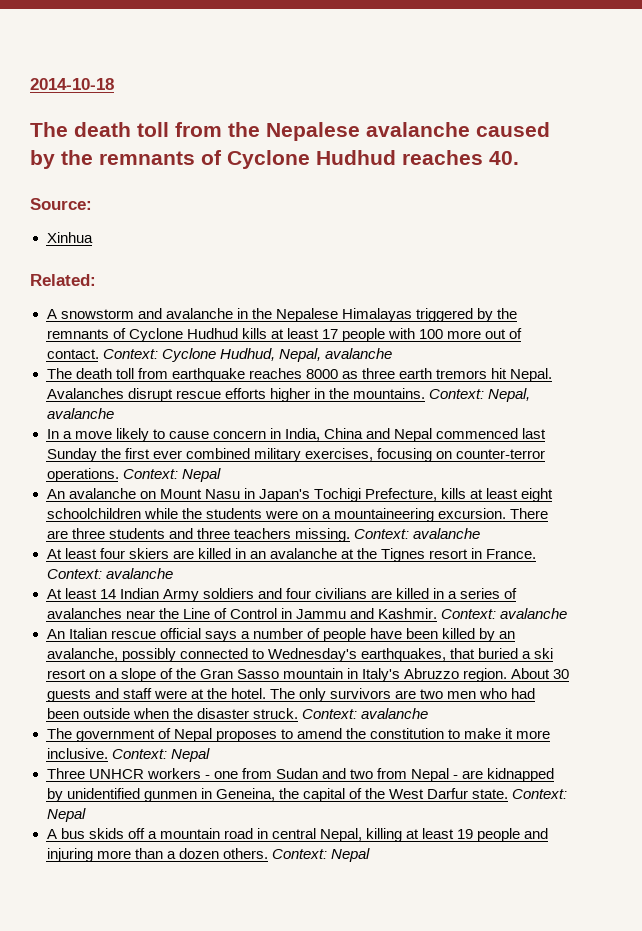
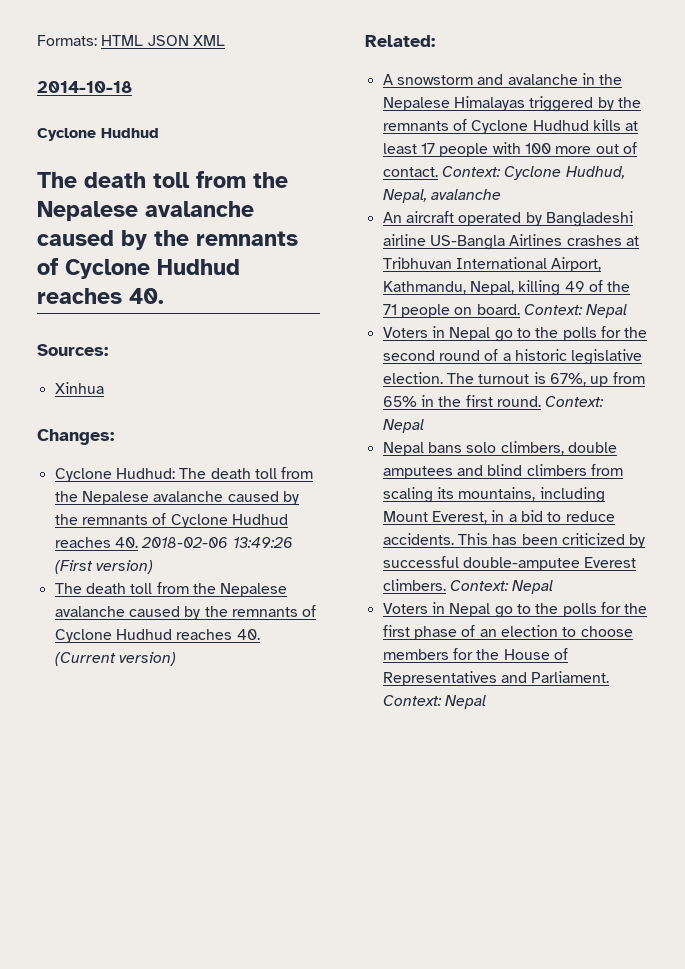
(30, 84) none -> [37,35,225,46] Formats: HTML JSON XML //
(114, 84) none -> [37,128,159,141] // Cyclone Hudhud
[30,198,92,210] Source: -> [37,344,108,356] Sources:
(93, 237) none -> [37,429,114,445] [54,467,314,482] [54,491,299,505] [54,513,288,528] [54,537,293,548] [54,560,153,574] [54,582,288,597] [54,605,317,620] [54,629,260,643] [54,652,176,666] // Changes: // Cyclone Hudhud: The death toll from the Nepalese avalanche caused by the remnants of Cyclone Hudhud reaches 40. 2018-02-06 13:49:26 (First version) // The death toll from the Nepalese avalanche caused by the remnants of Cyclone Hudhud reaches 40. (Current version)
[46,368,553,382] [46,388,530,402] [46,408,114,419] [46,428,547,442] [46,448,545,462] [46,468,221,482] [46,488,554,502] [46,508,548,522] [46,528,480,542] [46,548,537,562] [46,568,173,579] [46,588,518,602] [46,608,568,619] [46,628,516,642] [46,648,553,662] [46,668,570,682] [46,688,536,702] [46,708,428,719] [46,728,551,742] [46,748,210,762] [46,768,555,782] [46,788,568,802] [46,808,86,822] [46,828,549,842] [46,848,268,862] The death toll from earthquake reaches 8000 as three earth tremors hit Nepal. Avalanches disrupt rescue efforts higher in the mountains. Context: Nepal, avalanche // In a move likely to cause concern in India, China and Nepal commenced last Sunday the first ever combined military exercises, focusing on counter-terror operations. Context: Nepal // An avalanche on Mount Nasu in Japan's Tochigi Prefecture, kills at least eight schoolchildren while the students were on a mountaineering excursion. There are three students and three teachers missing. Context: avalanche // At least four skiers are killed in an avalanche at the Tignes resort in France. Context: avalanche // At least 14 Indian Army soldiers and four civilians are killed in a series of avalanches near the Line of Control in Jammu and Kashmir. Context: avalanche // An Italian rescue official says a number of people have been killed by an avalanche, possibly connected to Wednesday's earthquakes, that buried a ski resort on a slope of the Gran Sasso mountain in Italy's Abruzzo region. About 30 guests and staff were at the hotel. The only survivors are two men who had been outside when the disaster struck. Context: avalanche // The government of Nepal proposes to amend the constitution to make it more inclusive. Context: Nepal // Three UNHCR workers - one from Sudan and two from Nepal - are kidnapped by unidentified gunmen in Geneina, the capital of the West Darfur state. Context: Nepal // A bus skids off a mountain road in central Nepal, killing at least 19 people and injuring more than a dozen others. -> [382,211,633,227] [382,234,639,250] [382,257,602,272] [382,280,631,296] [382,304,628,318] [382,326,648,342] [382,349,643,365] [382,372,645,387] [382,395,605,407] [382,419,424,433] [382,441,617,456] [382,464,623,479] [382,487,605,503] [382,510,615,524] [382,533,646,548] [382,556,637,571] [382,579,554,594] [382,602,648,618] [382,625,633,640] [382,648,568,660] [382,671,610,686] An aircraft operated by Bangladeshi airline US-Bangla Airlines crashes at Tribhuvan International Airport, Kathmandu, Nepal, killing 49 of the 71 people on board. Context: Nepal // Voters in Nepal go to the polls for the second round of a historic legislative election. The turnout is 67%, up from 65% in the first round. Context: Nepal // Nepal bans solo climbers, double amputees and blind climbers from scaling its mountains, including Mount Everest, in a bid to reduce accidents. This has been criticized by successful double-amputee Everest climbers. Context: Nepal // Voters in Nepal go to the polls for the first phase of an election to choose members for the House of Representatives and Parliament.

